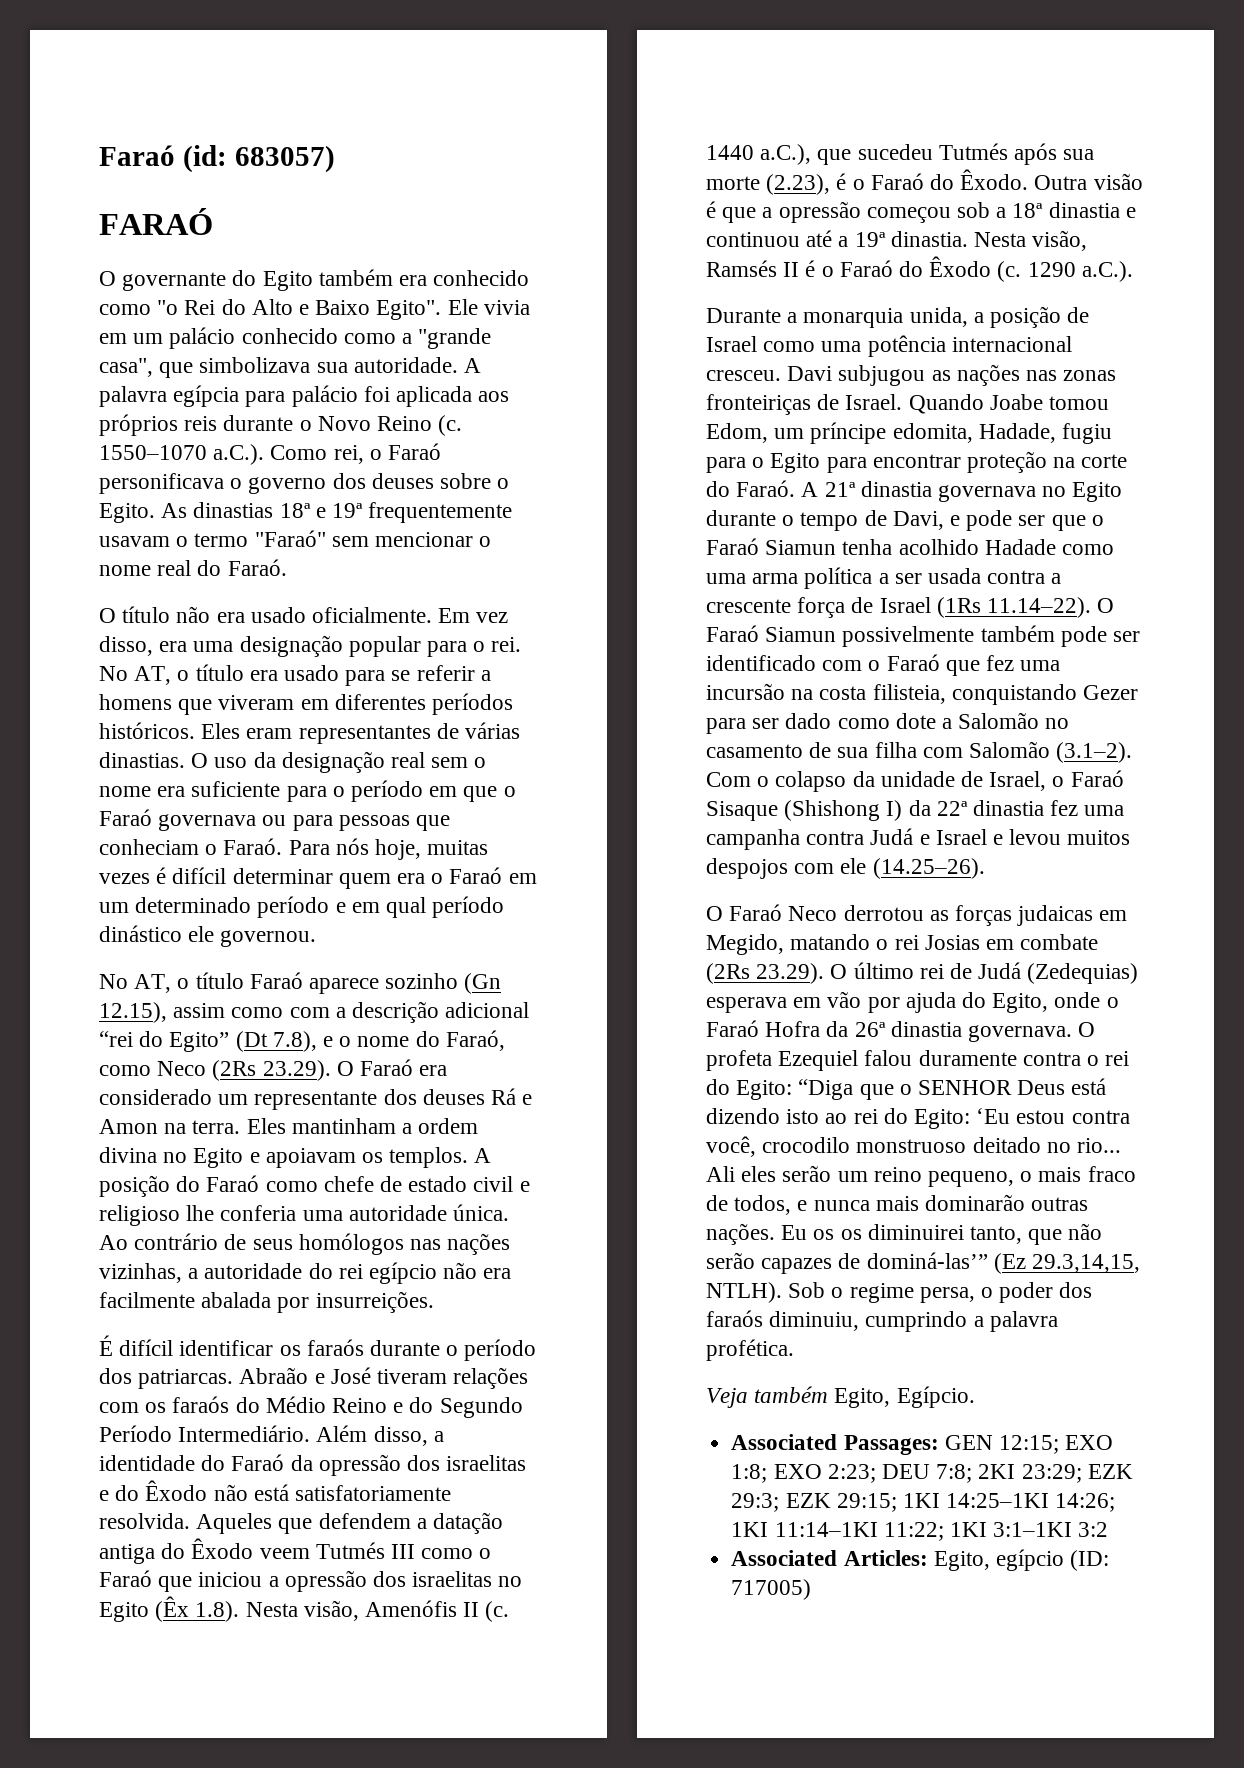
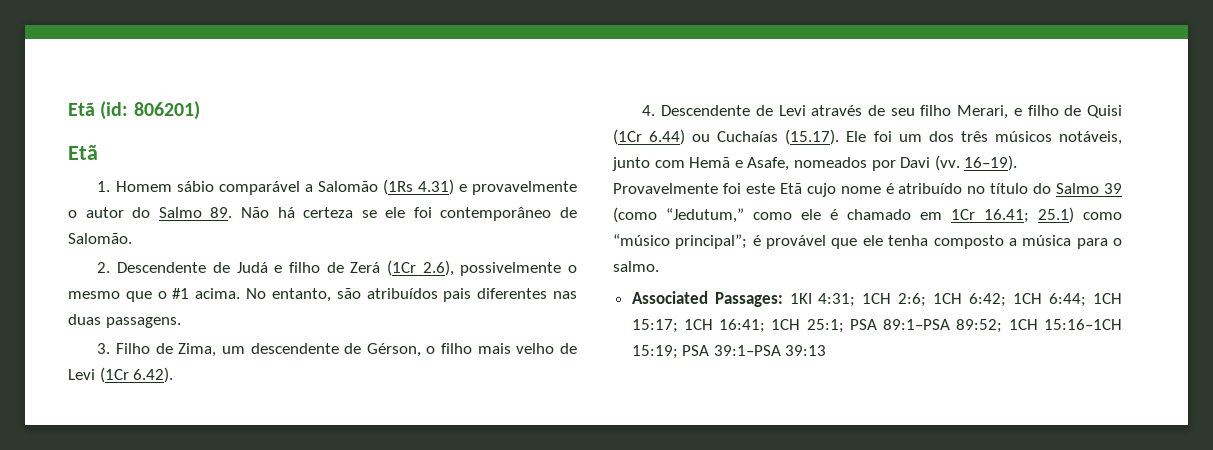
[99,145,335,173] [99,208,213,235] [99,269,530,291] [99,299,530,320] [99,327,492,349] [99,357,482,378] [99,385,510,407] [99,414,463,436] [99,443,442,465] [99,473,510,494] [99,502,513,523] [99,530,492,547] [99,559,287,576] [99,606,509,623] [99,635,522,657] [99,664,491,686] [99,693,514,715] [99,722,521,744] [99,751,487,773] [99,780,516,802] [99,809,451,831] [99,838,489,860] [99,867,537,889] [99,896,505,918] [99,925,317,947] [99,972,502,994] [99,1001,530,1023] [99,1030,505,1052] [99,1059,448,1081] [99,1088,533,1110] [99,1118,479,1134] [99,1147,492,1168] [99,1175,530,1197] [99,1204,510,1226] [99,1233,511,1255] [99,1262,512,1284] [99,1291,434,1313] [99,1335,537,1361] [99,1367,529,1389] [99,1396,523,1418] [99,1425,444,1446] [99,1454,527,1476] [99,1480,452,1501] [99,1512,504,1534] [99,1538,492,1564] [99,1570,523,1592] [99,1596,510,1622] [706,143,1095,165] [706,169,1143,195] [706,201,1136,223] [706,230,1088,251] [706,256,1133,282] [706,306,1090,328] [706,335,1072,357] [706,364,1117,386] [706,394,1110,415] [706,422,1113,444] [706,451,1128,473] [706,480,1123,502] [706,510,1104,531] [706,538,1115,555] [706,567,1062,589] [706,597,1115,618] [706,625,1141,647] [706,654,1061,676] [706,683,1139,705] [706,712,1070,734] [706,741,1133,763] [706,770,1124,792] [706,800,1125,821] [706,828,1131,850] [706,858,985,879] [706,904,1128,926] [706,934,1099,955] [706,962,1139,984] [706,991,1119,1013] [706,1020,1096,1042] [706,1050,1130,1071] [706,1078,1107,1100] [706,1108,1130,1129] [706,1136,1122,1157] [706,1165,1136,1187] [706,1194,1089,1215] [706,1223,1103,1245] [706,1252,1141,1274] [706,1282,1093,1303] [706,1310,1058,1332] [706,1339,794,1361] [706,1386,975,1408] [731,1434,1114,1455] [731,1464,1133,1483] [731,1493,1116,1512] [731,1522,1109,1541] [731,1549,1110,1571] [731,1579,812,1600] Faraó (id: 683057) // FARAÓ // O governante do Egito também era conhecido como "o Rei do Alto e Baixo Egito". Ele vivia em um palácio conhecido como a "grande casa", que simbolizava sua autoridade. A palavra egípcia para palácio foi aplicada aos próprios reis durante o Novo Reino (c. 1550–1070 a.C.). Como rei, o Faraó personificava o governo dos deuses sobre o Egito. As dinastias 18ª e 19ª frequentemente usavam o termo "Faraó" sem mencionar o nome real do Faraó. // O título não era usado oficialmente. Em vez disso, era uma designação popular para o rei. No AT, o título era usado para se referir a homens que viveram em diferentes períodos históricos. Eles eram representantes de várias dinastias. O uso da designação real sem o nome era suficiente para o período em que o Faraó governava ou para pessoas que conheciam o Faraó. Para nós hoje, muitas vezes é difícil determinar quem era o Faraó em um determinado período e em qual período dinástico ele governou. // No AT, o título Faraó aparece sozinho (Gn 12.15), assim como com a descrição adicional “rei do Egito” (Dt 7.8), e o nome do Faraó, como Neco (2Rs 23.29). O Faraó era considerado um representante dos deuses Rá e Amon na terra. Eles mantinham a ordem divina no Egito e apoiavam os templos. A posição do Faraó como chefe de estado civil e religioso lhe conferia uma autoridade única. Ao contrário de seus homólogos nas nações vizinhas, a autoridade do rei egípcio não era facilmente abalada por insurreições. // É difícil identificar os faraós durante o período dos patriarcas. Abraão e José tiveram relações com os faraós do Médio Reino e do Segundo Período Intermediário. Além disso, a identidade do Faraó da opressão dos israelitas e do Êxodo não está satisfatoriamente resolvida. Aqueles que defendem a datação antiga do Êxodo veem Tutmés III como o Faraó que iniciou a opressão dos israelitas no Egito (Êx 1.8). Nesta visão, Amenófis II (c. 1440 a.C.), que sucedeu Tutmés após sua morte (2.23), é o Faraó do Êxodo. Outra visão é que a opressão começou sob a 18ª dinastia e continuou até a 19ª dinastia. Nesta visão, Ramsés II é o Faraó do Êxodo (c. 1290 a.C.). // Durante a monarquia unida, a posição de Israel como uma potência internacional cresceu. Davi subjugou as nações nas zonas fronteiriças de Israel. Quando Joabe tomou Edom, um príncipe edomita, Hadade, fugiu para o Egito para encontrar proteção na corte do Faraó. A 21ª dinastia governava no Egito durante o tempo de Davi, e pode ser que o Faraó Siamun tenha acolhido Hadade como uma arma política a ser usada contra a crescente força de Israel (1Rs 11.14–22). O Faraó Siamun possivelmente também pode ser identificado com o Faraó que fez uma incursão na costa filisteia, conquistando Gezer para ser dado como dote a Salomão no casamento de sua filha com Salomão (3.1–2). Com o colapso da unidade de Israel, o Faraó Sisaque (Shishong I) da 22ª dinastia fez uma campanha contra Judá e Israel e levou muitos despojos com ele (14.25–26). // O Faraó Neco derrotou as forças judaicas em Megido, matando o rei Josias em combate (2Rs 23.29). O último rei de Judá (Zedequias) esperava em vão por ajuda do Egito, onde o Faraó Hofra da 26ª dinastia governava. O profeta Ezequiel falou duramente contra o rei do Egito: “Diga que o SENHOR Deus está dizendo isto ao rei do Egito: ‘Eu estou contra você, crocodilo monstruoso deitado no rio... Ali eles serão um reino pequeno, o mais fraco de todos, e nunca mais dominarão outras nações. Eu os os diminuirei tanto, que não serão capazes de dominá-las’” (Ez 29.3,14,15, NTLH). Sob o regime persa, o poder dos faraós diminuiu, cumprindo a palavra profética. // Veja também Egito, Egípcio. // Associated Passages: GEN 12:15; EXO 1:8; EXO 2:23; DEU 7:8; 2KI 23:29; EZK 29:3; EZK 29:15; 1KI 14:25–1KI 14:26; 1KI 11:14–1KI 11:22; 1KI 3:1–1KI 3:2 // Associated Articles: Egito, egípcio (ID: 717005) -> [68,101,200,120] [68,144,98,160] [97,179,577,195] [68,207,577,221] [68,233,132,244] [97,260,577,276] [68,288,577,302] [68,314,181,328] [97,343,577,357] [68,367,174,383] [642,105,1122,119] [613,129,1122,145] [612,155,1018,171] [613,183,1122,197] [613,207,1122,223] [613,234,1122,249] [613,261,659,272] [631,291,1122,307] [631,319,1122,333] [631,345,827,359] Etã (id: 806201) // Etã // 1. Homem sábio comparável a Salomão (1Rs 4.31) e provavelmente o autor do Salmo 89. Não há certeza se ele foi contemporâneo de Salomão. // 2. Descendente de Judá e filho de Zerá (1Cr 2.6), possivelmente o mesmo que o #1 acima. No entanto, são atribuídos pais diferentes nas duas passagens. // 3. Filho de Zima, um descendente de Gérson, o filho mais velho de Levi (1Cr 6.42). // 4. Descendente de Levi através de seu filho Merari, e filho de Quisi (1Cr 6.44) ou Cuchaías (15.17). Ele foi um dos três músicos notáveis, junto com Hemã e Asafe, nomeados por Davi (vv. 16–19). Provavelmente foi este Etã cujo nome é atribuído no título do Salmo 39 (como “Jedutum,” como ele é chamado em 1Cr 16.41; 25.1) como “músico principal”; é provável que ele tenha composto a música para o salmo. // Associated Passages: 1KI 4:31; 1CH 2:6; 1CH 6:42; 1CH 6:44; 1CH 15:17; 1CH 16:41; 1CH 25:1; PSA 89:1–PSA 89:52; 1CH 15:16–1CH 15:19; PSA 39:1–PSA 39:13

